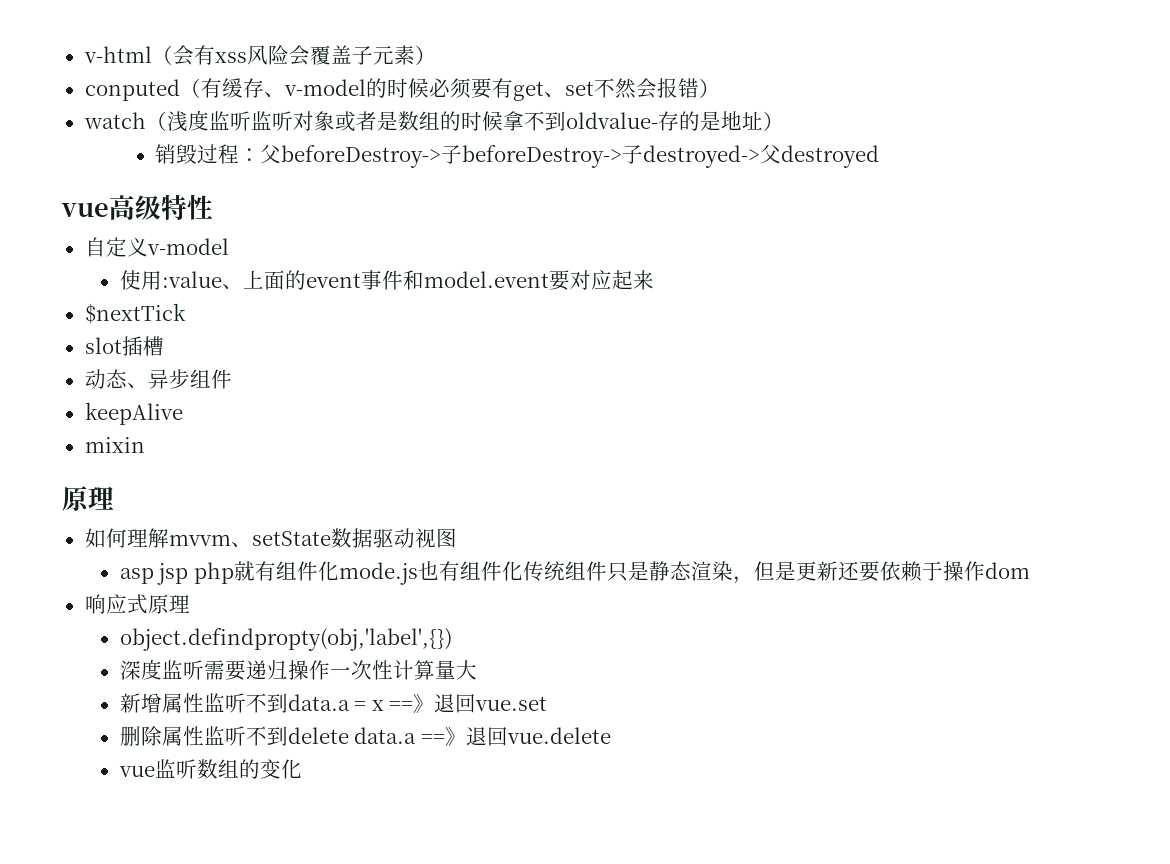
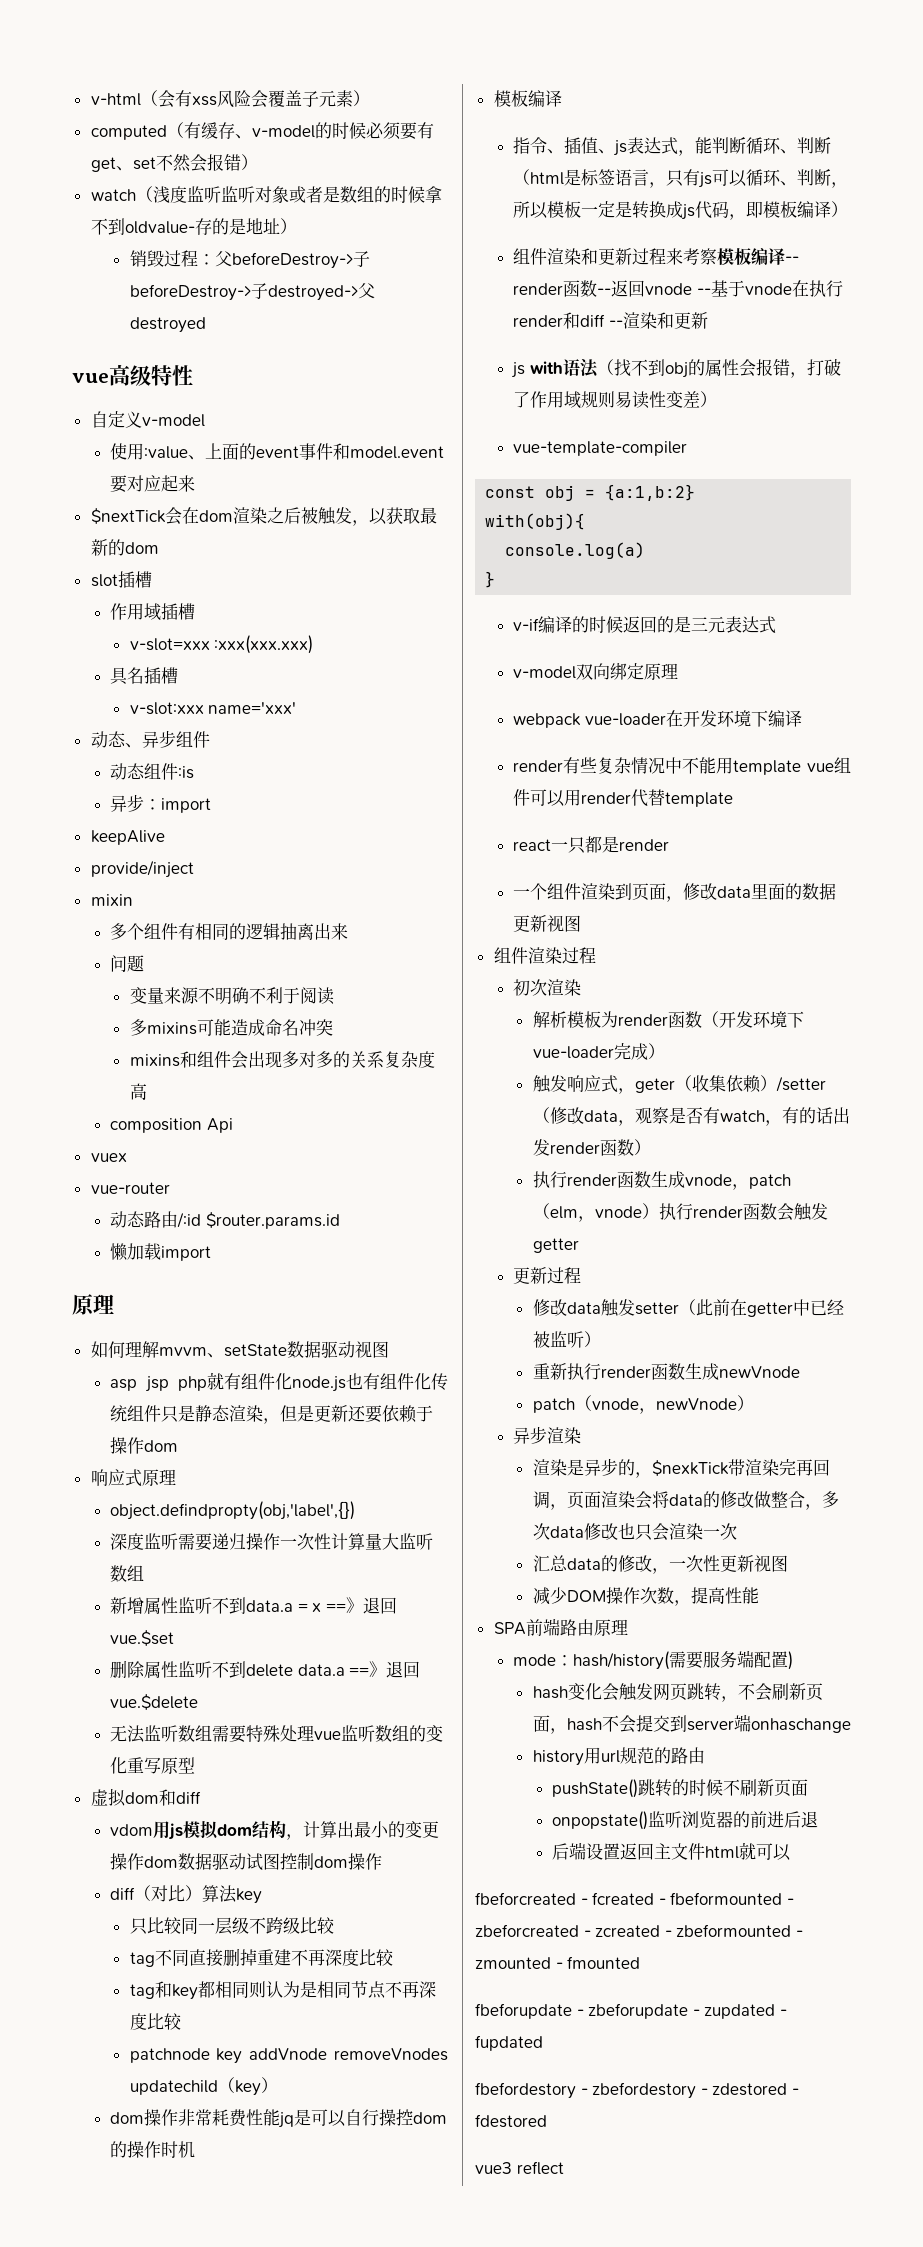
[84,79,180,101] conputed -> [90,125,167,140] computed
[84,336,164,356] [84,369,232,389] // slot插槽 // 动态、异步组件 -> [164,507,437,526] [90,539,159,556] [90,571,152,588] [110,603,196,621] [129,635,314,654] [110,667,179,685] [129,702,297,715] [90,730,210,748] [110,763,195,780] [110,794,212,813] 会在dom渲染之后被触发，以获取最新的dom // slot插槽 // 作用域插槽 // v-slot=xxx :xxx(xxx.xxx) // 具名插槽 // v-slot:xxx name='xxx' // 动态、异步组件 // 动态组件:is // 异步：import
(183, 413) none -> [90,860,194,878] // provide/inject
(145, 445) none -> [110,923,349,940] [110,955,145,972] [129,987,334,1005] [129,1019,333,1036] [129,1051,435,1069] [129,1083,147,1100] [110,1118,233,1133] [90,1153,127,1162] [90,1182,170,1194] [110,1211,340,1229] [110,1243,212,1261] // 多个组件有相同的逻辑抽离出来 // 问题 // 变量来源不明确不利于阅读 // 多mixins可能造成命名冲突 // mixins和组件会出现多对多的关系复杂度高 // composition Api // vuex // vue-router // 动态路由/:id $router.params.id // 懒加载import
[338,562,418,585] mode.js -> [292,1376,346,1392] node.js
(477, 670) none -> [399,1533,434,1550] [110,1565,145,1582] 监听数组
[475,696,548,711] vue.set -> [110,1630,175,1646] vue.$set
[506,727,611,744] vue.delete // -> [110,1694,199,1710] [110,1725,315,1743] vue.$delete // 无法监听数组需要特殊处理
(302, 769) none -> [127,1757,196,1774] [90,1788,201,1807] [110,1820,440,1840] [110,1853,383,1871] [110,1885,263,1904] [129,1917,335,1935] [129,1948,394,1967] [129,1981,436,2000] [129,2013,182,2030] [129,2048,448,2064] [129,2077,278,2096] [110,2109,448,2128] [110,2141,196,2158] [493,90,562,107] [513,137,832,156] [513,169,849,188] [513,201,849,220] [513,248,800,265] [513,280,843,297] [513,312,708,329] [511,358,841,378] [513,391,718,409] [513,441,688,456] [485,484,696,501] [485,513,586,530] [505,542,646,559] [485,571,496,588] [513,616,777,634] [513,662,679,680] [513,710,802,728] [513,757,851,775] [513,789,734,807] [513,836,670,854] [513,883,837,902] [513,915,582,932] [493,947,596,964] [513,979,582,996] [532,1011,804,1028] [532,1043,665,1060] [532,1075,826,1094] [532,1107,850,1126] [532,1139,651,1156] [532,1171,791,1190] [532,1203,828,1222] [532,1238,579,1253] [513,1267,582,1284] [532,1299,844,1317] [532,1331,601,1348] [532,1363,800,1380] [532,1395,754,1414] [513,1426,582,1444] [532,1458,830,1478] [532,1491,839,1510] [532,1523,737,1541] [532,1555,788,1574] [532,1587,759,1606] [493,1618,628,1636] [513,1650,794,1670] [532,1683,823,1702] [532,1714,851,1734] [532,1747,705,1766] [552,1779,809,1798] [552,1811,819,1830] [552,1842,792,1861] [475,1892,794,1905] [475,1924,803,1937] [475,1956,641,1969] [475,2003,787,2019] [475,2035,543,2051] [475,2082,799,2099] [475,2114,547,2128] [475,2161,564,2175] 重写原型 // 虚拟dom和diff // vdom用js模拟dom结构，计算出最小的变更操作dom数据驱动试图控制dom操作 // diff（对比）算法key // 只比较同一层级不跨级比较 // tag不同直接删掉重建不再深度比较 // tag和key都相同则认为是相同节点不再深度比较 // patchnode key addVnode removeVnodes updatechild（key） // dom操作非常耗费性能jq是可以自行操控dom的操作时机 // 模板编译 // 指令、插值、js表达式，能判断循环、判断（html是标签语言，只有js可以循环、判断，所以模板一定是转换成js代码，即模板编译） // 组件渲染和更新过程来考察模板编译-- render函数--返回vnode --基于vnode在执行render和diff --渲染和更新 // js with语法（找不到obj的属性会报错，打破了作用域规则易读性变差） // vue-template-compiler // const obj = {a:1,b:2} // with(obj){ // console.log(a) // } // v-if编译的时候返回的是三元表达式 // v-model双向绑定原理 // webpack vue-loader在开发环境下编译 // render有些复杂情况中不能用template vue组件可以用render代替template // react一只都是render // 一个组件渲染到页面，修改data里面的数据更新视图 // 组件渲染过程 // 初次渲染 // 解析模板为render函数（开发环境下vue-loader完成） // 触发响应式，geter（收集依赖）/setter（修改data，观察是否有watch，有的话出发render函数） // 执行render函数生成vnode，patch（elm，vnode）执行render函数会触发getter // 更新过程 // 修改data触发setter（此前在getter中已经被监听） // 重新执行render函数生成newVnode // patch（vnode，newVnode） // 异步渲染 // 渲染是异步的，$nexkTick带渲染完再回调，页面渲染会将data的修改做整合，多次data修改也只会渲染一次 // 汇总data的修改，一次性更新视图 // 减少DOM操作次数，提高性能 // SPA前端路由原理 // mode：hash/history(需要服务端配置) // hash变化会触发网页跳转，不会刷新页面，hash不会提交到server端onhaschange // history用url规范的路由 // pushState()跳转的时候不刷新页面 // onpopstate()监听浏览器的前进后退 // 后端设置返回主文件html就可以 // fbeforcreated - fcreated - fbeformounted - zbeforcreated - zcreated - zbeformounted - zmounted - fmounted // fbeforupdate - zbeforupdate - zupdated - fupdated // fbefordestory - zbefordestory - zdestored - fdestored // vue3 reflect

